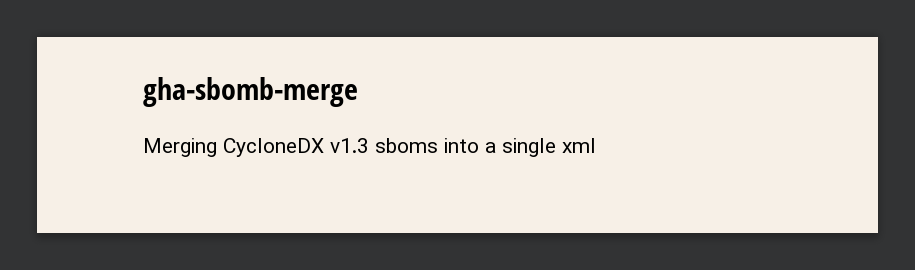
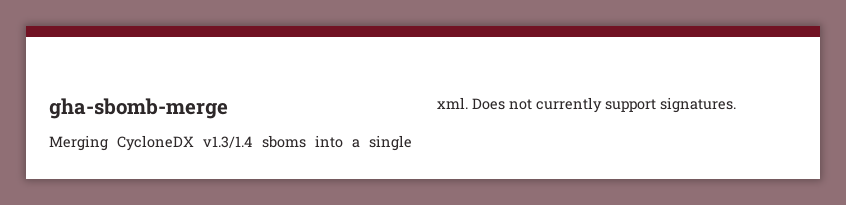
[330,138,369,153] v1.3 -> [203,136,253,148] v1.3/1.4
[562,138,596,153] xml -> [437,97,736,113] xml. Does not currently support signatures.

